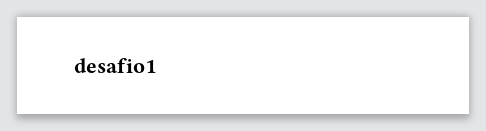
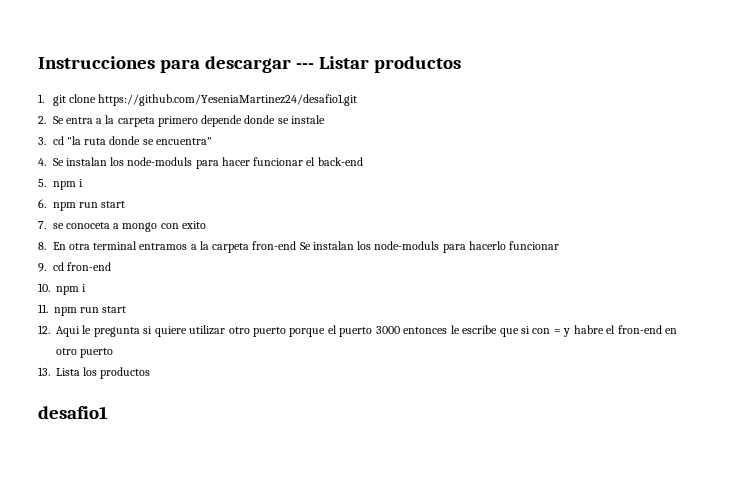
(74, 65) none -> [38,56,461,73] [38,94,358,106] [38,115,325,127] [38,136,212,145] [38,157,363,169] [38,179,83,190] [38,199,126,211] [38,221,206,232] [38,241,560,253] [38,262,111,272] [38,283,87,295] [38,304,127,316] [38,325,677,337] [56,348,114,358] [38,367,151,379] Instrucciones para descargar --- Listar productos // 1. git clone https://github.com/YeseniaMartinez24/desafio1.git // 2. Se entra a la carpeta primero depende donde se instale // 3. cd "la ruta donde se encuentra" // 4. Se instalan los node-moduls para hacer funcionar el back-end // 5. npm i // 6. npm run start // 7. se conoceta a mongo con exito // 8. En otra terminal entramos a la carpeta fron-end Se instalan los node-moduls para hacerlo funcionar // 9. cd fron-end // 10. npm i // 11. npm run start // 12. Aqui le pregunta si quiere utilizar otro puerto porque el puerto 3000 entonces le escribe que si con = y habre el fron-end en otro puerto // 13. Lista los productos //

